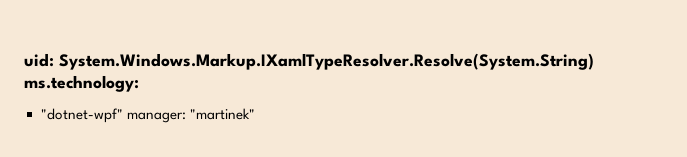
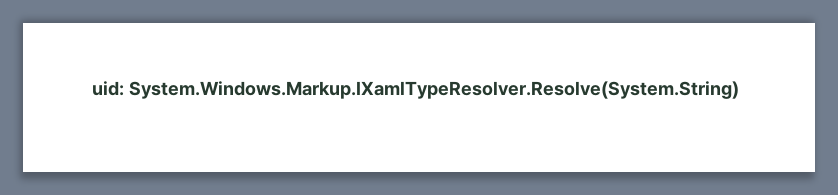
[24,75,139,92] [40,108,255,123] ms.technology: // "dotnet-wpf" manager: "martinek" -> (739, 90) none

